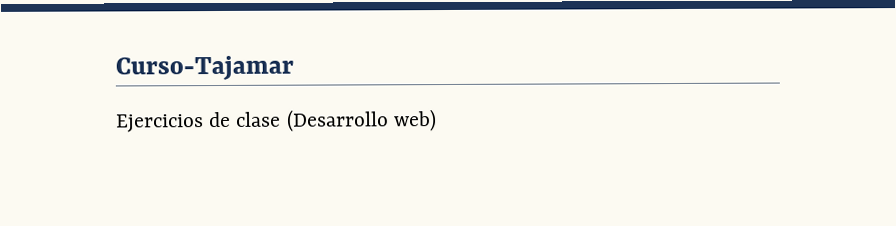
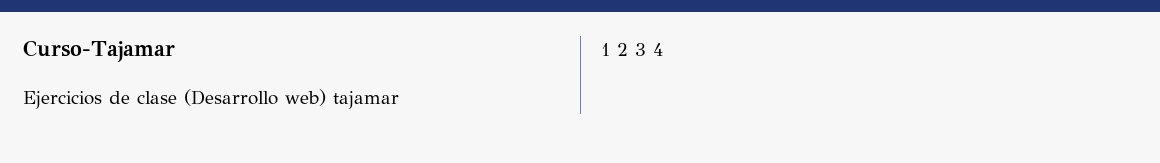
(437, 120) none -> [333,91,399,109] [601,43,663,56] tajamar // 1 2 3 4

